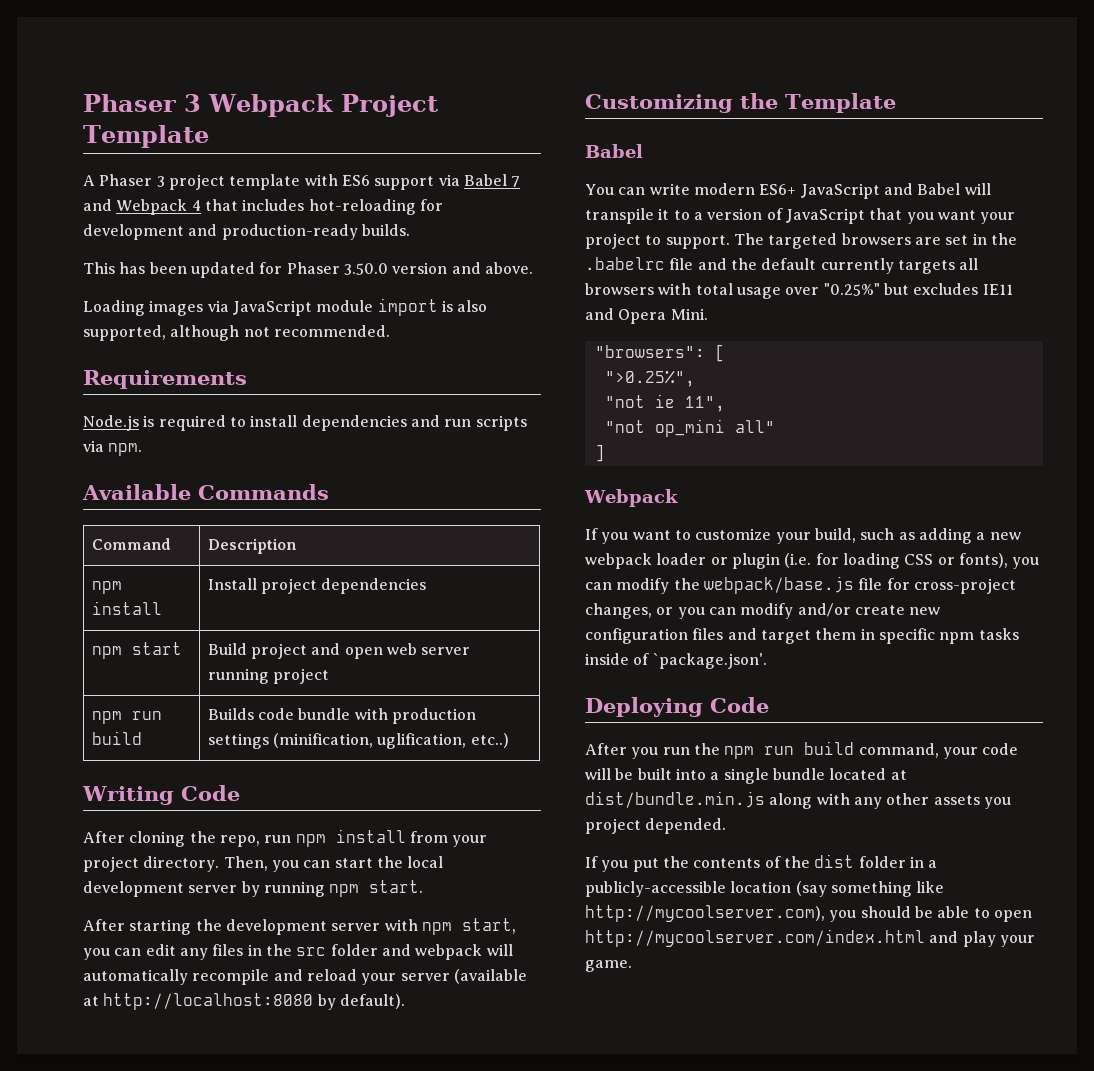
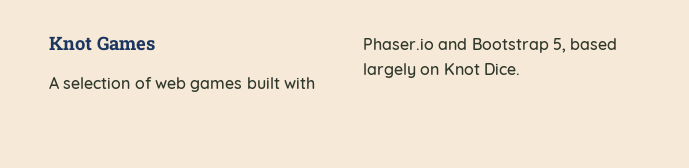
[83,94,438,117] [83,125,209,148] [83,174,521,190] [83,199,443,215] [83,224,410,240] [83,262,533,278] [83,298,488,316] [83,325,390,341] [83,370,247,389] [83,415,527,431] [83,440,143,456] [82,484,329,500] [91,538,171,550] [207,538,297,554] [91,581,122,594] [91,601,162,615] [207,578,427,594] [91,642,182,659] [207,643,471,659] [207,668,330,684] [91,711,162,724] [91,731,142,745] [207,708,477,724] [207,733,509,749] [82,785,240,805] [83,829,488,847] [83,856,444,872] [83,880,424,897] [83,918,516,935] [83,944,513,960] [83,969,527,985] [83,993,405,1010] [585,93,896,113] [585,144,643,158] [585,183,991,199] [585,208,1016,224] [585,233,1017,249] [585,257,979,274] [585,283,1013,299] [585,308,708,324] [594,344,725,362] [604,370,695,387] [604,394,725,412] [604,419,775,437] [594,444,605,462] [584,489,678,507] [585,528,1021,544] [585,553,1040,569] [585,576,1016,594] [585,603,941,619] [585,628,1019,644] [585,653,767,669] [585,697,769,717] [585,741,1019,759] [585,768,907,784] [585,791,1011,809] [585,818,727,834] [585,854,938,872] [585,881,945,897] [585,905,1032,922] [585,929,1035,947] [585,960,632,972] Phaser 3 Webpack Project Template // A Phaser 3 project template with ES6 support via Babel 7 and Webpack 4 that includes hot-reloading for development and production-ready builds. // This has been updated for Phaser 3.50.0 version and above. // Loading images via JavaScript module import is also supported, although not recommended. // Requirements // Node.js is required to install dependencies and run scripts via npm. // Available Commands // Command | Description // npm install | Install project dependencies // npm start | Build project and open web server running project // npm run build | Builds code bundle with production settings (minification, uglification, etc..) // Writing Code // After cloning the repo, run npm install from your project directory. Then, you can start the local development server by running npm start. // After starting the development server with npm start, you can edit any files in the src folder and webpack will automatically recompile and reload your server (available at http://localhost:8080 by default). // Customizing the Template // Babel // You can write modern ES6+ JavaScript and Babel will transpile it to a version of JavaScript that you want your project to support. The targeted browsers are set in the .babelrc file and the default currently targets all browsers with total usage over "0.25%" but excludes IE11 and Opera Mini. // "browsers": [ // ">0.25%", // "not ie 11", // "not op_mini all" // ] // Webpack // If you want to customize your build, such as adding a new webpack loader or plugin (i.e. for loading CSS or fonts), you can modify the webpack/base.js file for cross-project changes, or you can modify and/or create new configuration files and target them in specific npm tasks inside of `package.json'. // Deploying Code // After you run the npm run build command, your code will be built into a single bundle located at dist/bundle.min.js along with any other assets you project depended. // If you put the contents of the dist folder in a publicly-accessible location (say something like http://mycoolserver.com), you should be able to open http://mycoolserver.com/index.html and play your game. -> [49,36,155,51] [49,76,315,92] [363,38,618,53] [363,63,520,78] Knot Games // A selection of web games built with Phaser.io and Bootstrap 5, based largely on Knot Dice.

